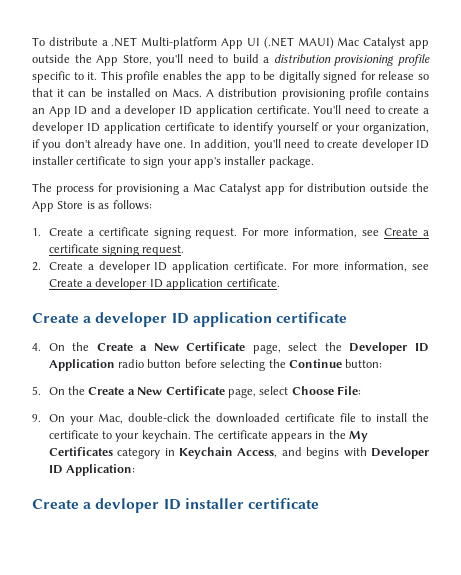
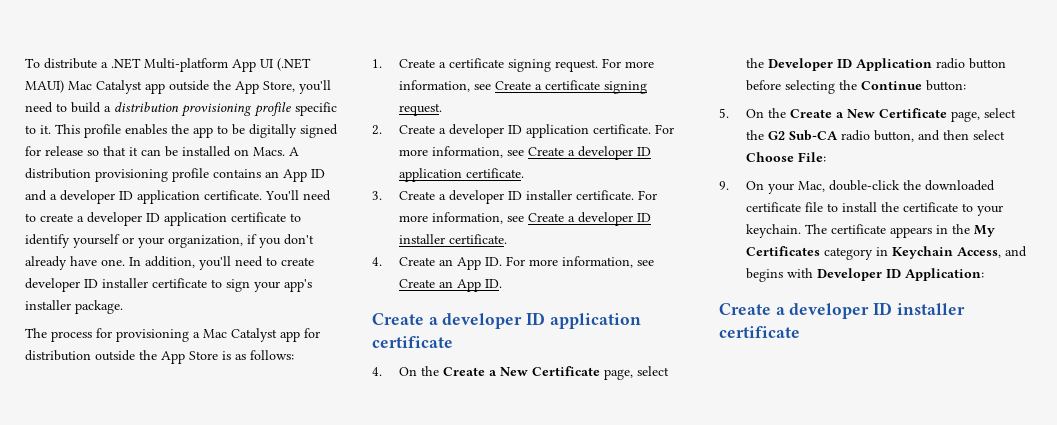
(280, 282) none -> [372,190,657,204] [398,212,651,226] [398,234,507,244] [372,256,654,270] [398,279,502,292] // 3. Create a developer ID installer certificate. For more information, see Create a developer ID installer certificate. // 4. Create an App ID. For more information, see Create an App ID.
(289, 390) none -> [745,130,1005,142] the G2 Sub-CA radio button, and then select
[95,498,160,513] devloper -> [789,303,870,319] developer

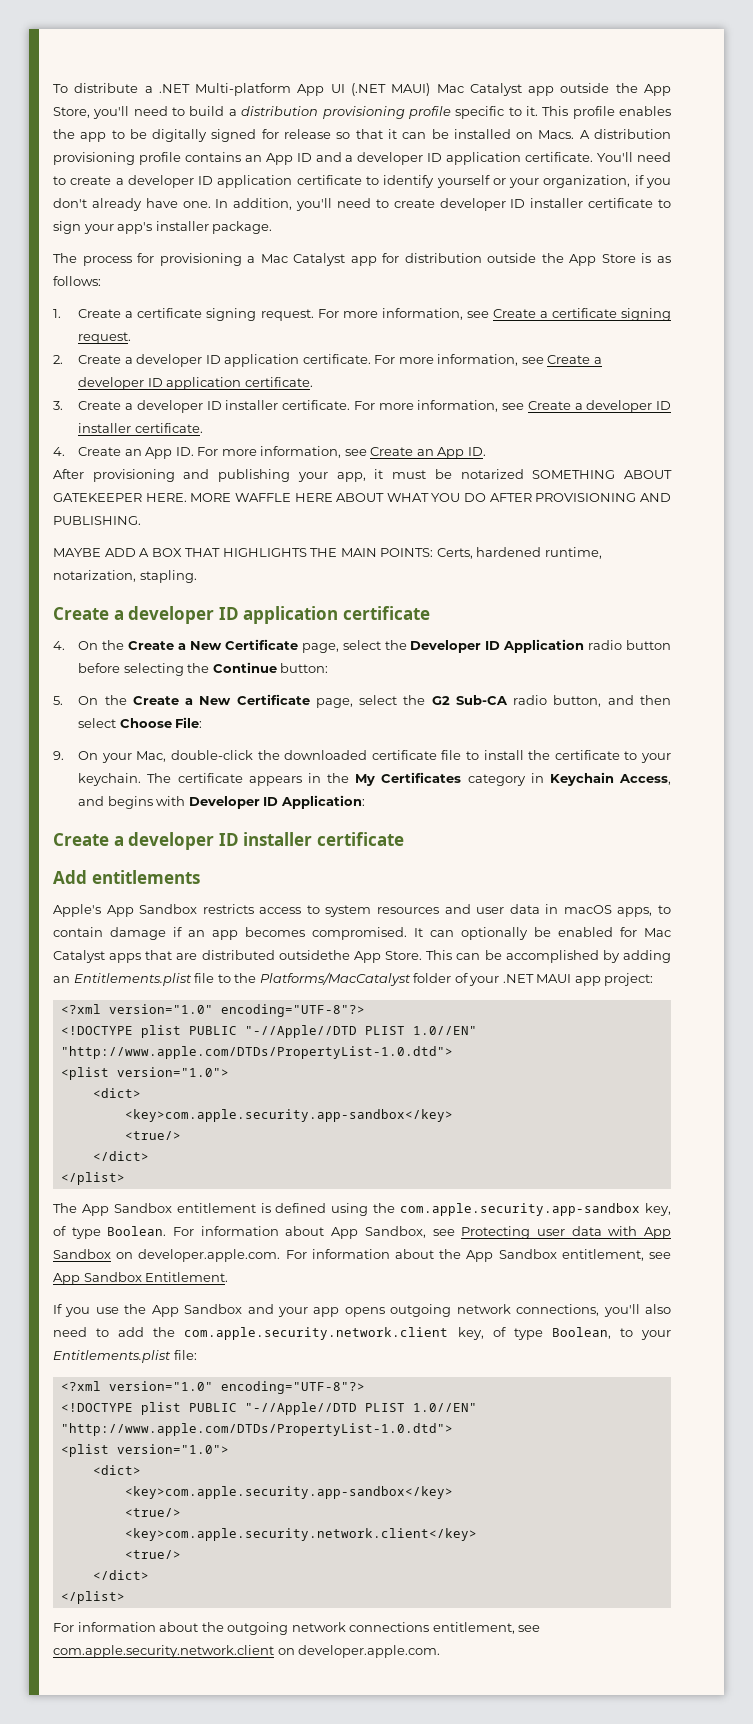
(502, 283) none -> [53,469,673,482] [53,493,671,502] [53,516,141,525] [53,547,602,559] [53,570,197,583] // After provisioning and publishing your app, it must be notarized SOMETHING ABOUT GATEKEEPER HERE. MORE WAFFLE HERE ABOUT WHAT YOU DO AFTER PROVISIONING AND PUBLISHING. // MAYBE ADD A BOX THAT HIGHLIGHTS THE MAIN POINTS: Certs, hardened runtime, notarization, stapling.
(800, 332) none -> [53,870,200,884] [53,904,671,917] [53,927,671,940] [53,950,671,963] [53,972,654,986] [60,1004,365,1017] [60,1025,477,1038] [60,1046,453,1059] [60,1067,229,1080] [92,1088,141,1098] [124,1109,453,1122] [124,1131,181,1140] [92,1151,149,1161] [60,1172,125,1185] [53,1203,672,1216] [53,1226,671,1239] [53,1249,671,1262] [53,1272,229,1285] [53,1304,671,1317] [53,1327,672,1340] [53,1350,197,1363] [60,1381,365,1394] [60,1402,477,1415] [60,1423,453,1436] [60,1444,229,1457] [92,1465,141,1475] [124,1486,453,1499] [124,1508,181,1517] [124,1528,477,1541] [124,1550,181,1559] [92,1570,149,1580] [60,1591,125,1604] [53,1622,541,1635] [53,1645,441,1658] // Add entitlements // Apple's App Sandbox restricts access to system resources and user data in macOS apps, to contain damage if an app becomes compromised. It can optionally be enabled for Mac Catalyst apps that are distributed outsidethe App Store. This can be accomplished by adding an Entitlements.plist file to the Platforms/MacCatalyst folder of your .NET MAUI app project: // <?xml version="1.0" encoding="UTF-8"?> // <!DOCTYPE plist PUBLIC "-//Apple//DTD PLIST 1.0//EN" "http://www.apple.com/DTDs/PropertyList-1.0.dtd"> // <plist version="1.0"> // <dict> // <key>com.apple.security.app-sandbox</key> // <true/> // </dict> // </plist> // The App Sandbox entitlement is defined using the com.apple.security.app-sandbox key, of type Boolean. For information about App Sandbox, see Protecting user data with App Sandbox on developer.apple.com. For information about the App Sandbox entitlement, see App Sandbox Entitlement. // If you use the App Sandbox and your app opens outgoing network connections, you'll also need to add the com.apple.security.network.client key, of type Boolean, to your Entitlements.plist file: // <?xml version="1.0" encoding="UTF-8"?> // <!DOCTYPE plist PUBLIC "-//Apple//DTD PLIST 1.0//EN" "http://www.apple.com/DTDs/PropertyList-1.0.dtd"> // <plist version="1.0"> // <dict> // <key>com.apple.security.app-sandbox</key> // <true/> // <key>com.apple.security.network.client</key> // <true/> // </dict> // </plist> // For information about the outgoing network connections entitlement, see com.apple.security.network.client on developer.apple.com.

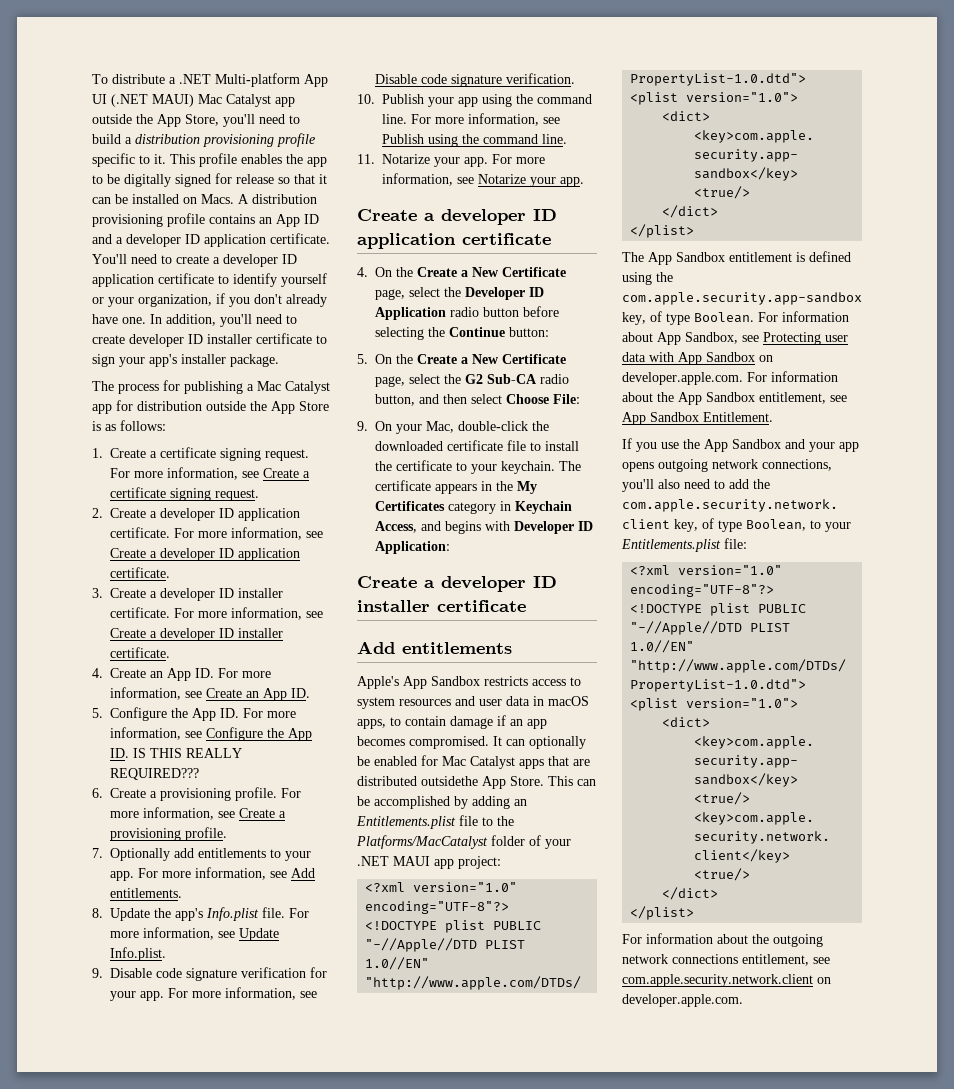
[159,253,242,266] provisioning -> [184,381,243,394] publishing
[53,469,673,482] [53,493,671,502] [53,516,141,525] [53,547,602,559] [53,570,197,583] After provisioning and publishing your app, it must be notarized SOMETHING ABOUT GATEKEEPER HERE. MORE WAFFLE HERE ABOUT WHAT YOU DO AFTER PROVISIONING AND PUBLISHING. // MAYBE ADD A BOX THAT HIGHLIGHTS THE MAIN POINTS: Certs, hardened runtime, notarization, stapling. -> [92,707,296,721] [110,727,312,741] [110,748,242,758] [110,768,199,780] [92,787,301,801] [110,807,286,820] [110,827,227,841] [92,848,311,861] [110,867,315,881] [110,888,182,898] [92,907,309,921] [110,927,279,941] [110,947,166,961] [92,967,327,981] [110,987,317,1001] [375,73,575,87] [357,94,592,107] [382,113,560,126] [382,134,567,147] [357,154,545,167] [382,173,584,187] 5. Configure the App ID. For more information, see Configure the App ID. IS THIS REALLY REQUIRED??? // 6. Create a provisioning profile. For more information, see Create a provisioning profile. // 7. Optionally add entitlements to your app. For more information, see Add entitlements. // 8. Update the app's Info.plist file. For more information, see Update Info.plist. // 9. Disable code signature verification for your app. For more information, see Disable code signature verification. // 10. Publish your app using the command line. For more information, see Publish using the command line. // 11. Notarize your app. For more information, see Notarize your app.

